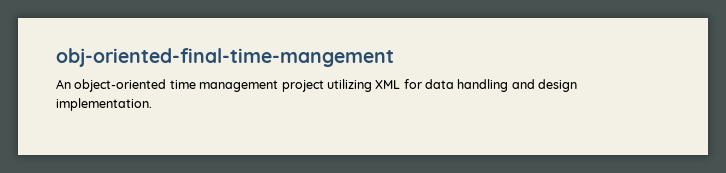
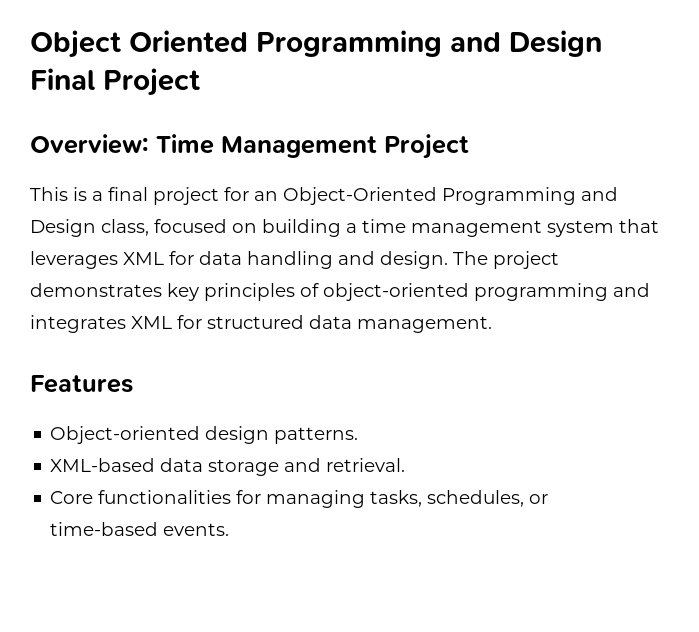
[56,48,394,67] [56,79,372,92] obj-oriented-final-time-mangement // An object-oriented time management project utilizing -> [30,30,602,58] [30,68,200,96] [30,134,469,159] [30,187,618,205] [30,219,659,237] [30,251,118,269] Object Oriented Programming and Design Final Project // Overview: Time Management Project // This is a final project for an Object-Oriented Programming and Design class, focused on building a time management system that leverages
[538,79,578,92] [56,98,152,111] design implementation. -> [380,251,559,269] [30,283,650,301] [30,315,492,333] [30,375,133,393] [50,426,359,444] [50,458,406,476] [50,490,549,508] [50,522,230,536] design. The project demonstrates key principles of object-oriented programming and integrates XML for structured data management. // Features // Object-oriented design patterns. // XML-based data storage and retrieval. // Core functionalities for managing tasks, schedules, or time-based events.

